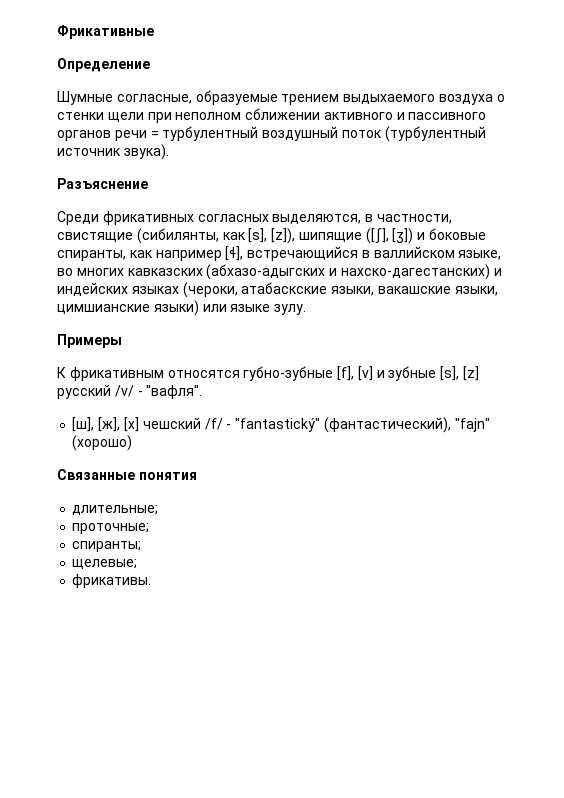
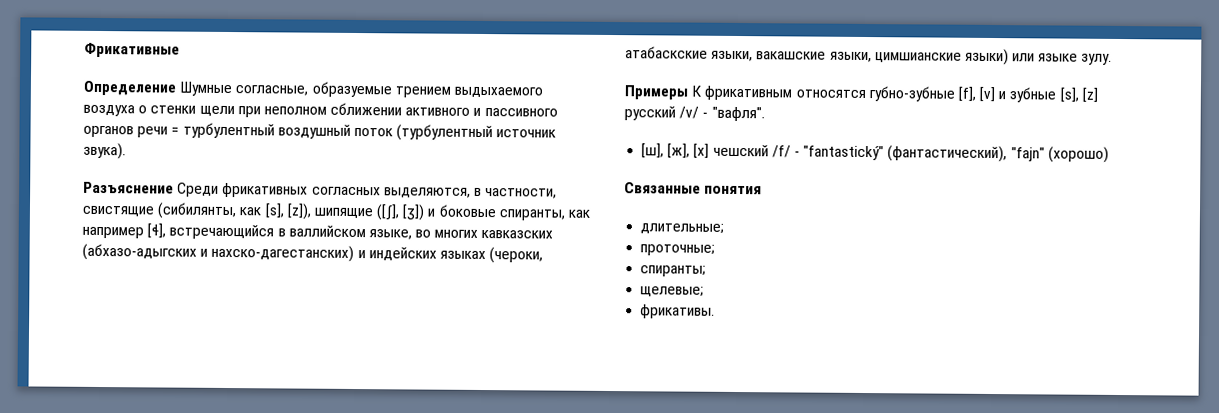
(150, 65) // -> (176, 88) none
(148, 183) // -> (174, 187) none
(122, 341) // -> (688, 92) none

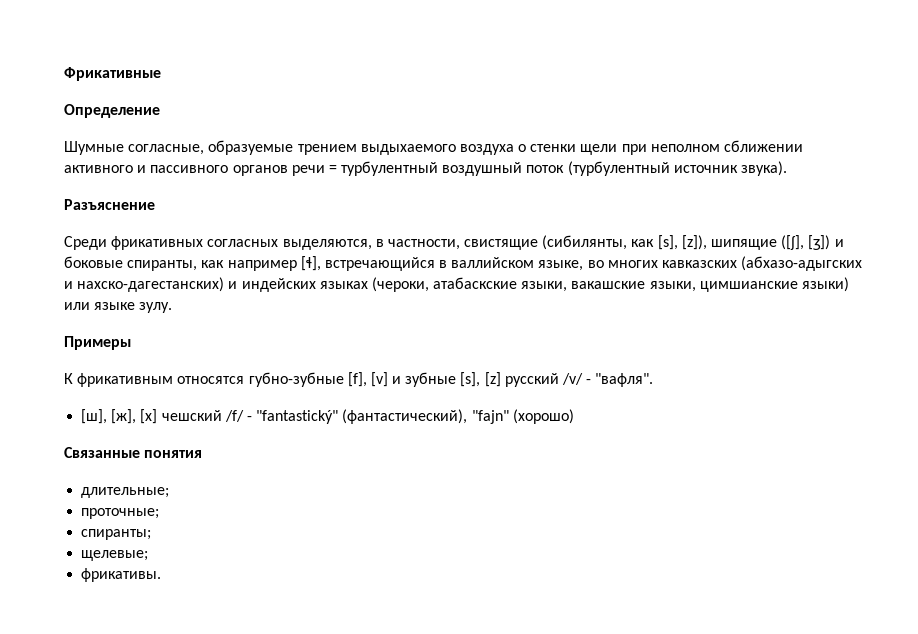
(176, 88) none -> (160, 111) //
(174, 187) none -> (155, 204) //
(688, 92) none -> (131, 343) //

